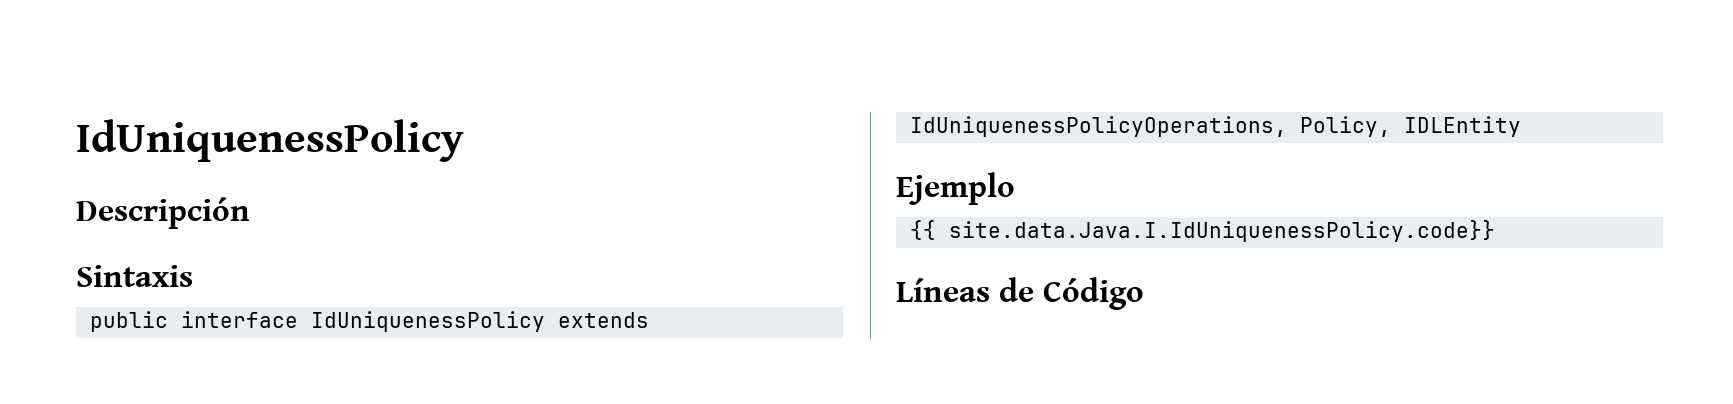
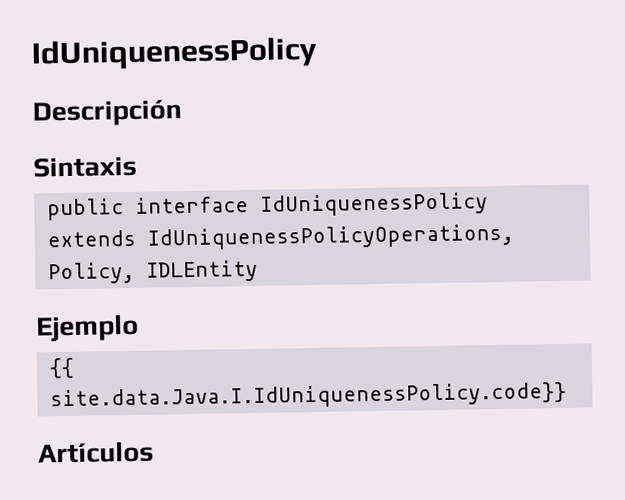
[896,277,1144,310] Líneas de Código -> [38,441,154,464] Artículos

